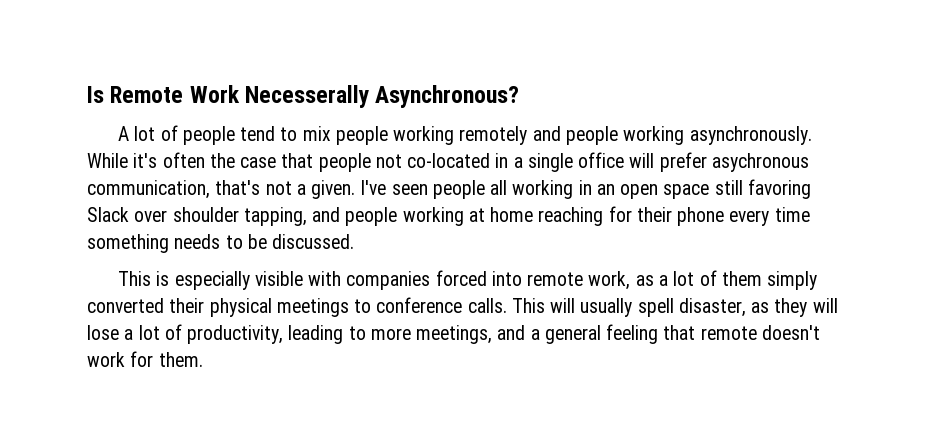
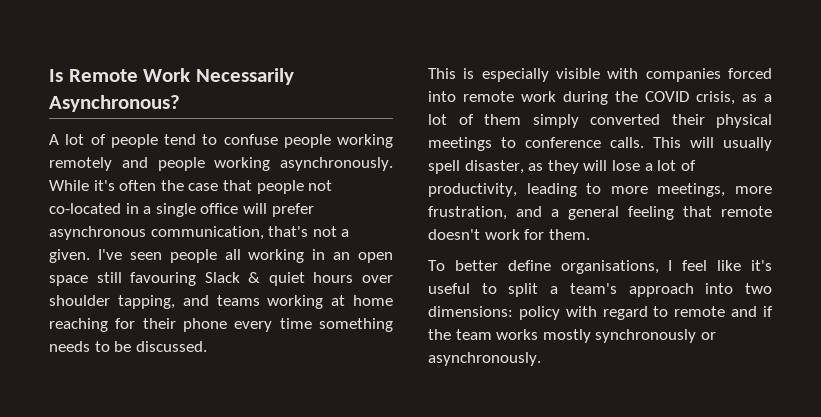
[245,85,370,108] Necesserally -> [195,68,294,85] Necessarily
[302,126,331,141] mix -> [223,134,278,145] confuse
[711,153,809,172] asychronous -> [49,226,146,240] asynchronous
[747,179,811,199] [87,207,129,222] favoring Slack -> [130,272,354,286] favouring Slack & quiet hours
[345,207,398,226] people -> [216,295,260,306] teams
[588,271,631,290] work, -> [521,91,735,105] work during the COVID crisis,
(493, 334) none -> [735,186,772,194] [428,206,507,220] more frustration,
(203, 359) none -> [428,260,772,274] [428,283,772,297] [428,306,773,320] [428,329,716,343] [428,352,541,366] // To better define organisations, I feel like it's useful to split a team's approach into two dimensions: policy with regard to remote and if the team works mostly synchronously or asynchronously.

